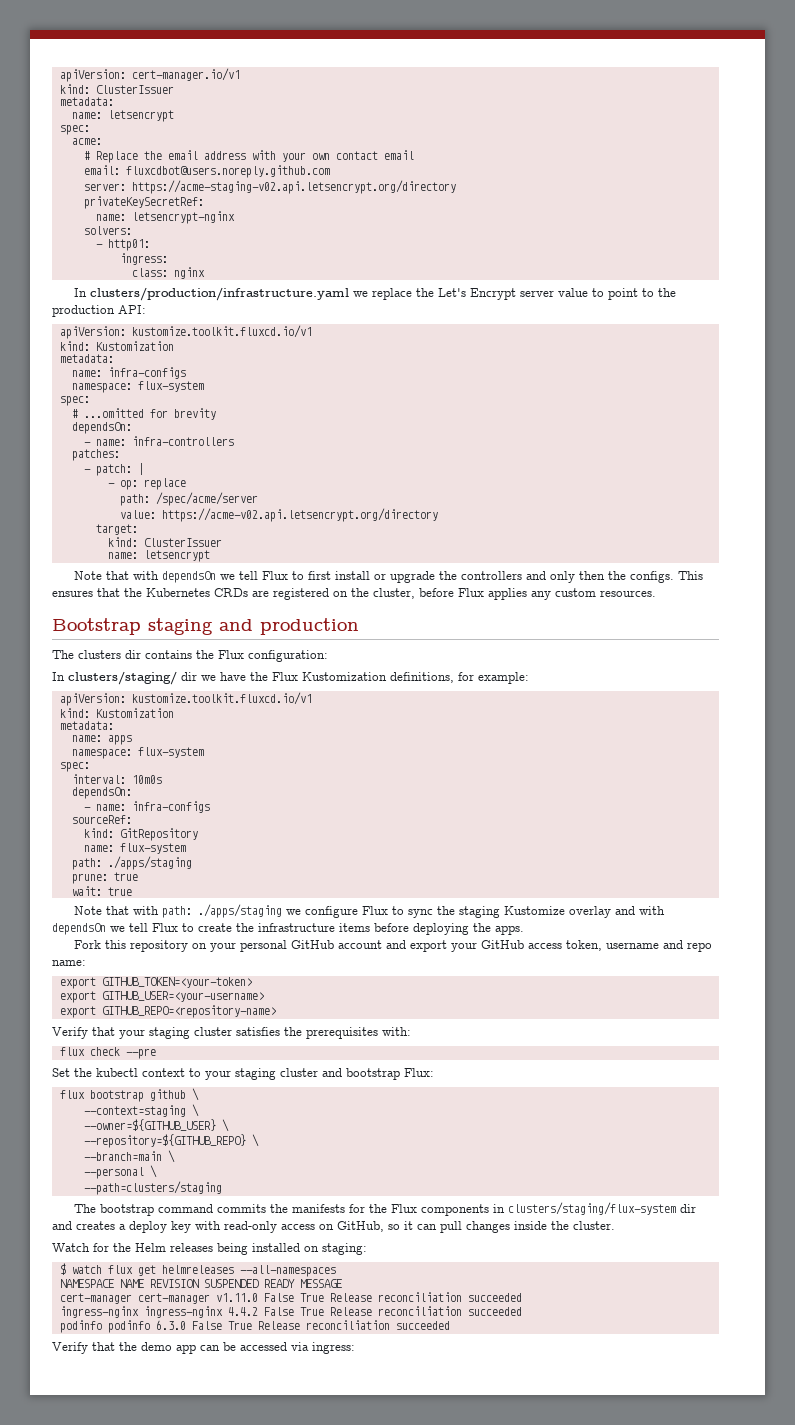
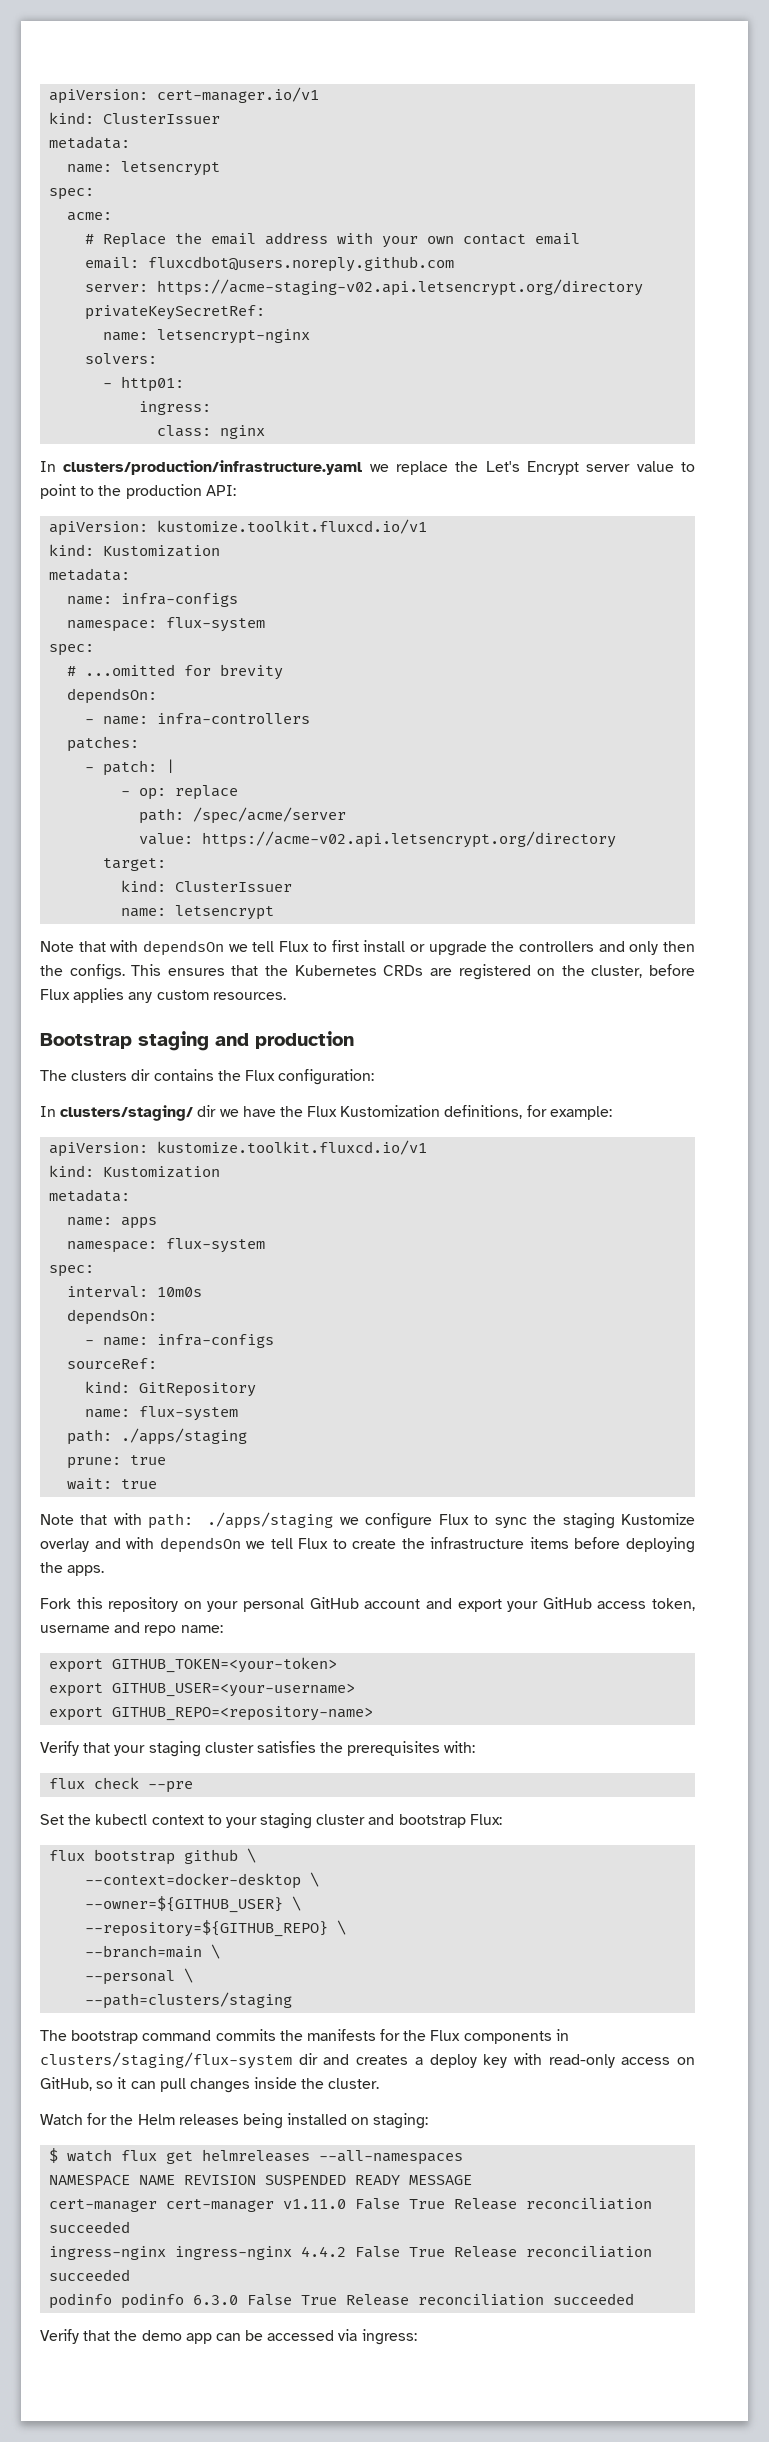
[83,1105,186,1117] --context=staging -> [85,1873,302,1889] --context=docker-desktop

